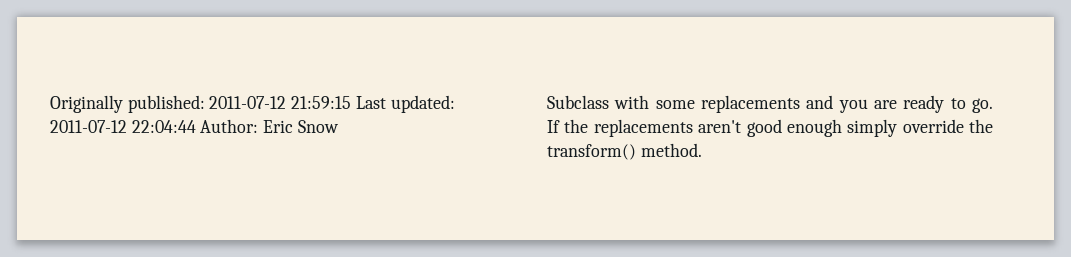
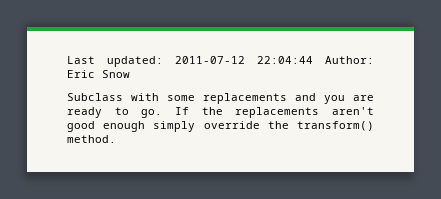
[50,95,352,113] Originally published: 2011-07-12 21:59:15 -> (67, 60) none

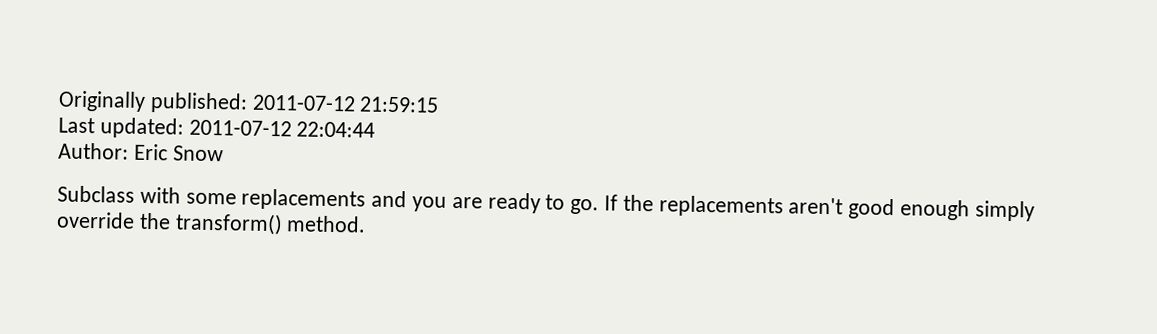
(67, 60) none -> [58,90,440,114] Originally published: 2011-07-12 21:59:15 //
(313, 60) none -> (376, 129) //

